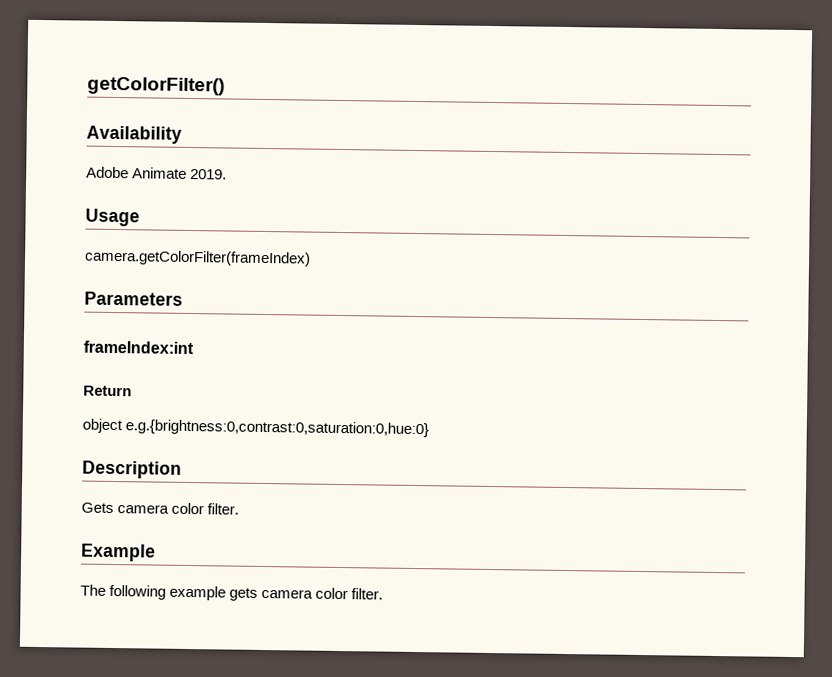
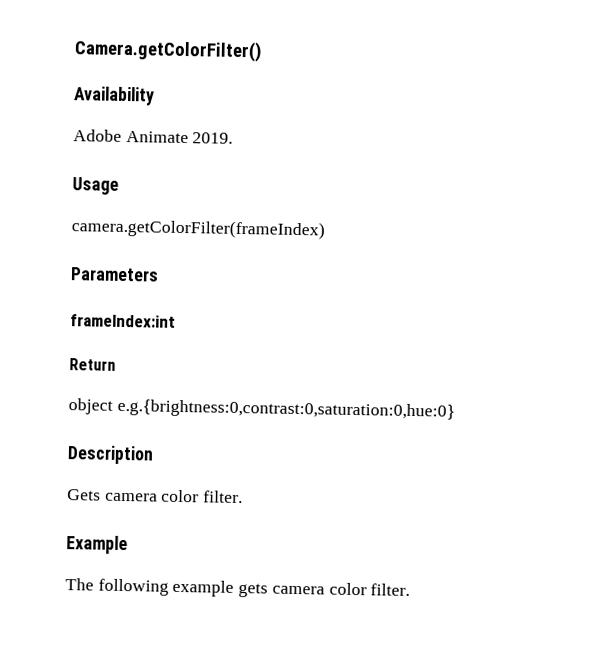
[87,76,225,96] getColorFilter() -> [74,39,263,63] Camera.getColorFilter()

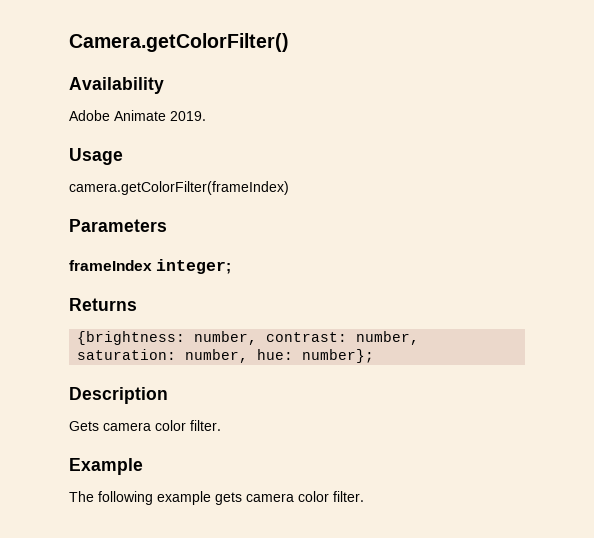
[70,314,176,328] [69,358,116,371] [68,398,455,421] frameIndex:int // Return // object e.g.{brightness:0,contrast:0,saturation:0,hue:0} -> [69,259,232,274] [69,298,137,311] [77,331,420,345] [77,349,375,363] frameIndex integer; // Returns // {brightness: number, contrast: number, saturation: number, hue: number};

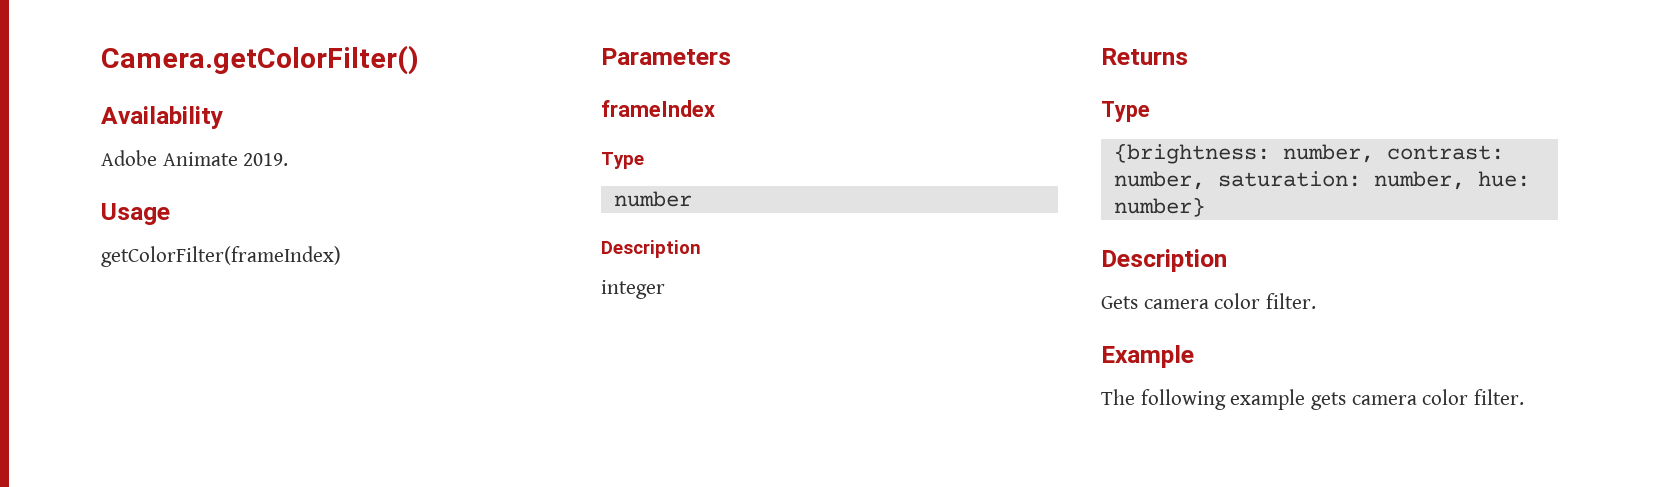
[69,181,289,195] camera.getColorFilter(frameIndex) -> [101,246,341,267] getColorFilter(frameIndex)
[156,259,232,274] integer; -> [601,152,644,169] [613,191,692,207] [601,240,701,258] [601,280,665,299] // Type // number // Description // integer
(137, 304) none -> [1101,101,1150,122] // Type
[302,349,375,363] number}; -> [1113,197,1205,217] number}

